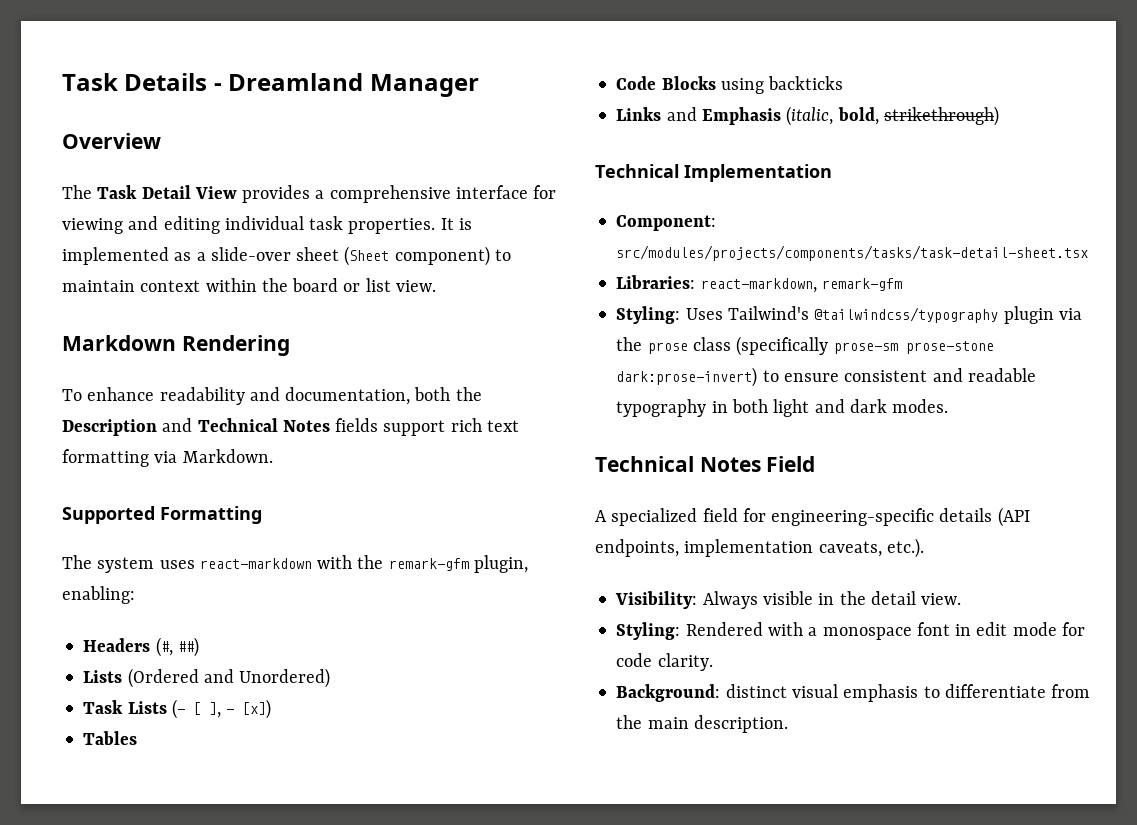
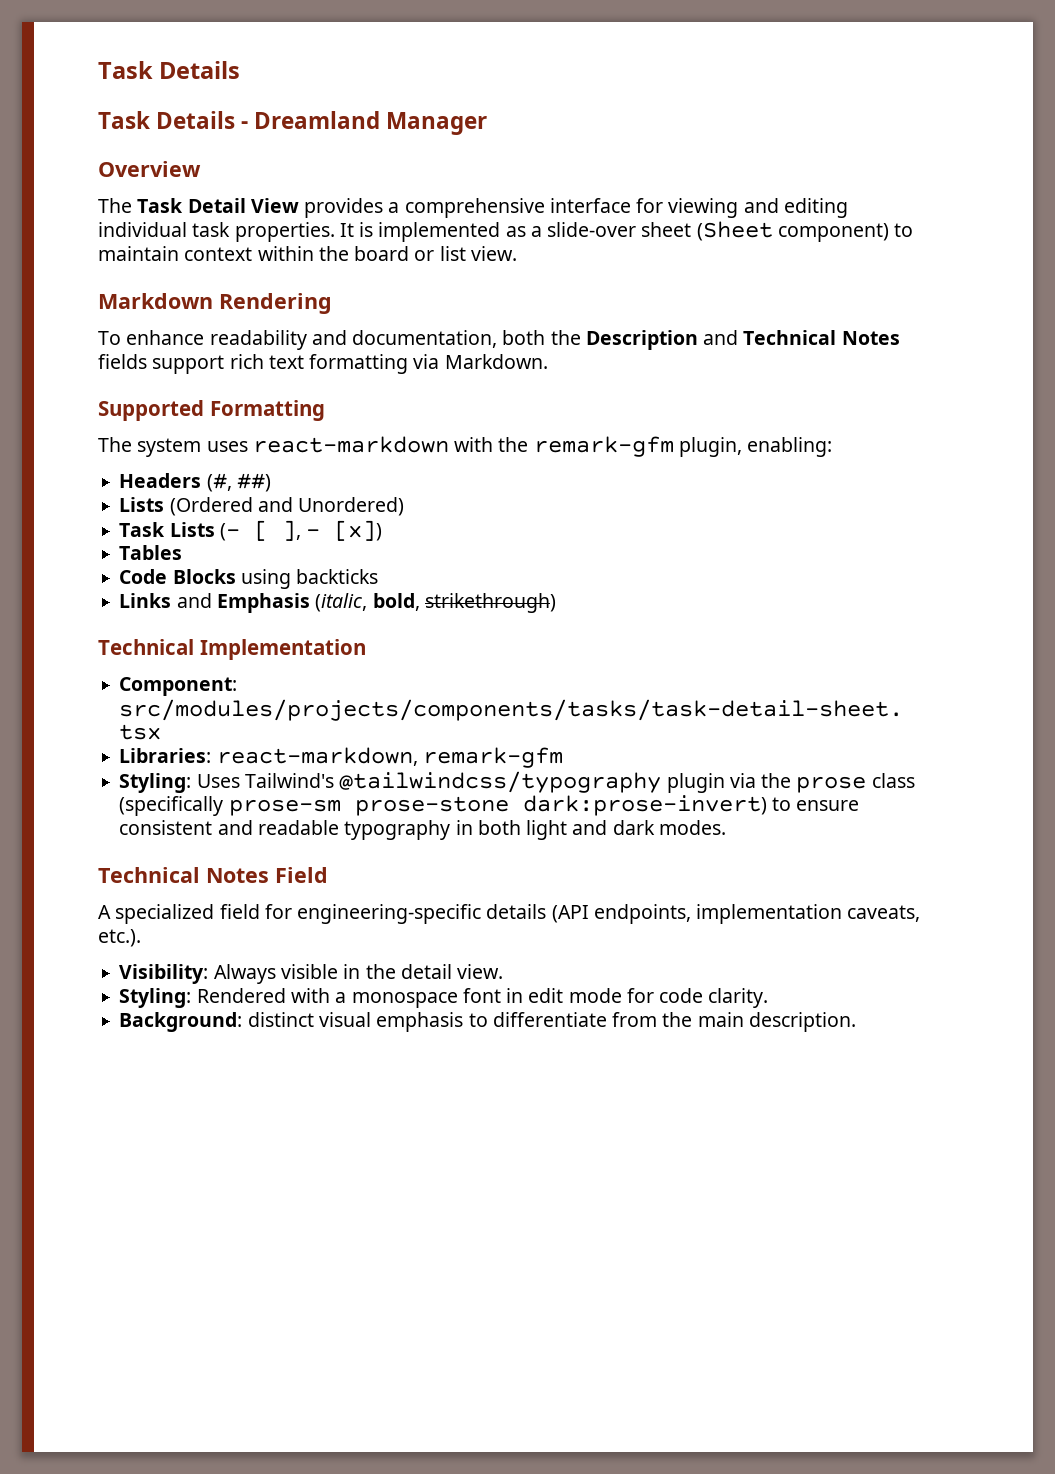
[62,73,208,91] Task Details -> [98,61,241,79] [98,111,236,129] Task Details // Task Details

